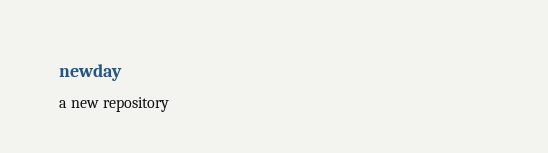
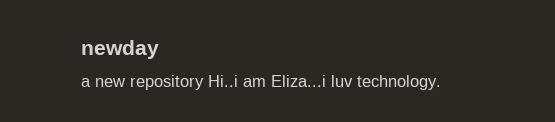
(170, 104) none -> [208,75,441,90] Hi..i am Eliza...i luv technology.

